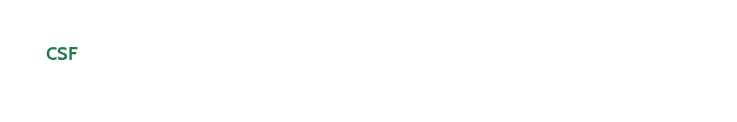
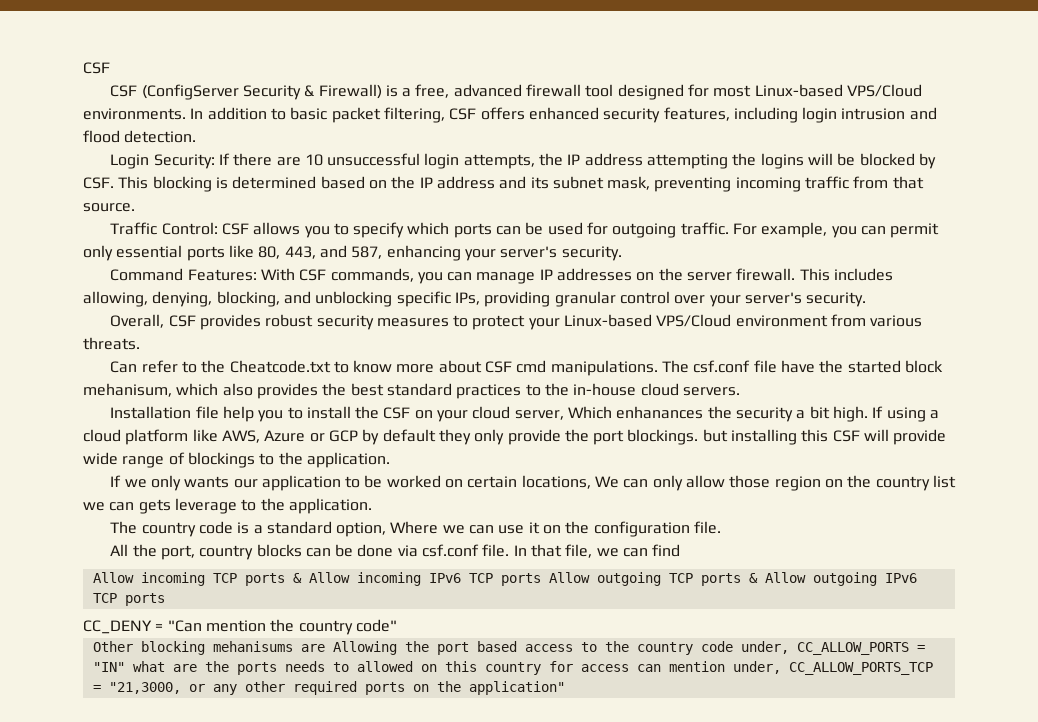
[46,47,78,60] CSF -> [83,62,110,74] [110,84,923,100] [83,107,937,123] [83,130,197,143] [110,153,937,169] [83,176,924,192] [83,203,135,212] [110,222,940,238] [83,245,622,261] [110,268,894,284] [83,291,867,307] [110,314,923,330] [83,337,140,350] [110,360,944,376] [83,383,740,399] [110,406,939,422] [83,429,947,445] [83,452,390,468] [110,475,956,491] [83,498,372,514] [110,521,722,537] [110,544,681,560] [92,572,917,586] [92,593,165,606] [83,619,397,635] [92,641,925,655] [92,661,933,675] [92,681,565,695] CSF // CSF (ConfigServer Security & Firewall) is a free, advanced firewall tool designed for most Linux-based VPS/Cloud environments. In addition to basic packet filtering, CSF offers enhanced security features, including login intrusion and flood detection. // Login Security: If there are 10 unsuccessful login attempts, the IP address attempting the logins will be blocked by CSF. This blocking is determined based on the IP address and its subnet mask, preventing incoming traffic from that source. // Traffic Control: CSF allows you to specify which ports can be used for outgoing traffic. For example, you can permit only essential ports like 80, 443, and 587, enhancing your server's security. // Command Features: With CSF commands, you can manage IP addresses on the server firewall. This includes allowing, denying, blocking, and unblocking specific IPs, providing granular control over your server's security. // Overall, CSF provides robust security measures to protect your Linux-based VPS/Cloud environment from various threats. // Can refer to the Cheatcode.txt to know more about CSF cmd manipulations. The csf.conf file have the started block mehanisum, which also provides the best standard practices to the in-house cloud servers. // Installation file help you to install the CSF on your cloud server, Which enhanances the security a bit high. If using a cloud platform like AWS, Azure or GCP by default they only provide the port blockings. but installing this CSF will provide wide range of blockings to the application. // If we only wants our application to be worked on certain locations, We can only allow those region on the country list we can gets leverage to the application. // The country code is a standard option, Where we can use it on the configuration file. // All the port, country blocks can be done via csf.conf file. In that file, we can find // Allow incoming TCP ports & Allow incoming IPv6 TCP ports Allow outgoing TCP ports & Allow outgoing IPv6 TCP ports // CC_DENY = "Can mention the country code" // Other blocking mehanisums are Allowing the port based access to the country code under, CC_ALLOW_PORTS = "IN" what are the ports needs to allowed on this country for access can mention under, CC_ALLOW_PORTS_TCP = "21,3000, or any other required ports on the application"

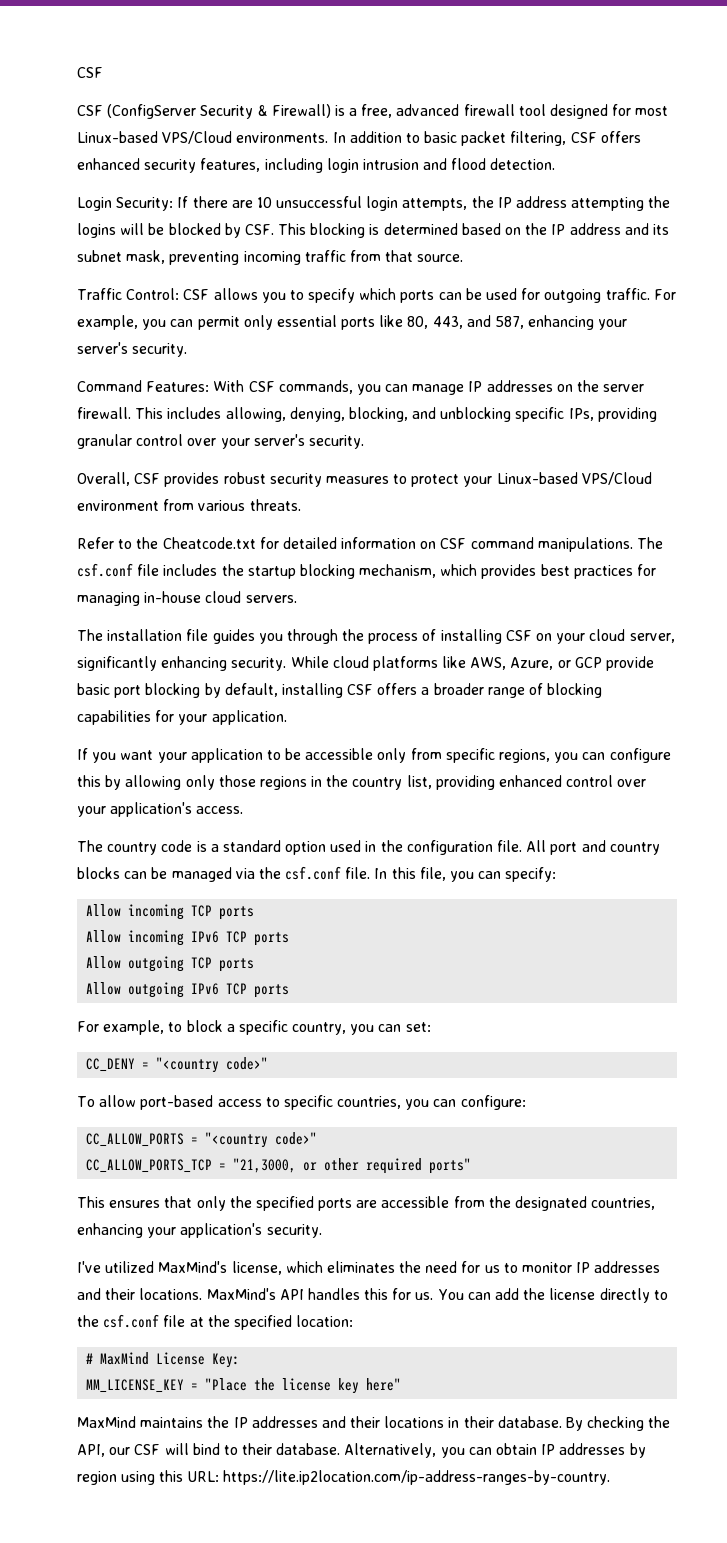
[110,360,178,373] Can refer -> [77,537,114,549] Refer
[333,360,944,376] [83,383,740,399] [110,406,380,422] to know more about CSF cmd manipulations. The csf.conf file have the started block mehanisum, which also provides the best standard practices to the in-house cloud servers. // Installation file help you to install the -> [259,537,664,552] [77,563,657,579] [77,591,297,606] [77,629,502,644] for detailed information on CSF command manipulations. The csf.conf file includes the startup blocking mechanism, which provides best practices for managing in-house cloud servers. // The installation file guides you through the process of installing
[568,406,939,422] [83,429,189,445] Which enhanances the security a bit high. If using a cloud platform -> [77,656,438,671] significantly enhancing security. While cloud platforms
[264,430,306,442] Azure -> [510,657,554,670] Azure,
[362,429,947,445] [83,452,390,468] [110,475,956,491] [83,498,372,514] by default they only provide the port blockings. but installing this CSF will provide wide range of blockings to the application. // If we only wants our application to be worked on certain locations, We can only allow those region on the country list we can gets leverage to the application. -> [606,656,655,671] [77,683,603,698] [77,710,287,725] [77,748,671,763] [77,775,647,790] [77,802,244,817] provide basic port blocking by default, installing CSF offers a broader range of blocking capabilities for your application. // If you want your application to be accessible only from specific regions, you can configure this by allowing only those regions in the country list, providing enhanced control over your application's access.
[336,521,562,537] option, Where we can use it on -> [285,840,377,855] option used in
[110,544,195,560] // All the port, -> [526,840,606,855] All port and
[357,544,681,558] done via csf.conf file. In that file, we can find -> [171,866,557,882] managed via the csf.conf file. In this file, you can specify:
[292,573,302,583] & -> (255, 913) //
(541, 579) none -> (290, 939) //
[748,573,758,583] & -> (255, 965) //
[83,619,397,635] [92,641,925,655] [92,661,781,675] CC_DENY = "Can mention the country code" // Other blocking mehanisums are Allowing the port based access to the country code under, CC_ALLOW_PORTS = "IN" what are the ports needs to allowed on this country for access can mention under, -> [77,1020,431,1035] [86,1057,269,1073] [77,1095,526,1110] [86,1132,318,1148] For example, to block a specific country, you can set: // CC_DENY = "<country code>" // To allow port-based access to specific countries, you can configure: // CC_ALLOW_PORTS = "<country code>" //
[212,684,237,695] any -> (318, 1166) none
[364,681,565,695] ports on the application" -> [429,1158,472,1174] [77,1196,656,1211] [77,1223,322,1238] [77,1261,661,1275] [77,1288,668,1303] [77,1314,354,1330] [86,1352,241,1368] [86,1378,402,1394] [77,1416,671,1431] [77,1443,646,1458] [77,1470,610,1485] ports" // This ensures that only the specified ports are accessible from the designated countries, enhancing your application's security. // I've utilized MaxMind's license, which eliminates the need for us to monitor IP addresses and their locations. MaxMind's API handles this for us. You can add the license directly to the csf.conf file at the specified location: // # MaxMind License Key: // MM_LICENSE_KEY = "Place the license key here" // MaxMind maintains the IP addresses and their locations in their database. By checking the API, our CSF will bind to their database. Alternatively, you can obtain IP addresses by region using this URL: https://lite.ip2location.com/ip-address-ranges-by-country.

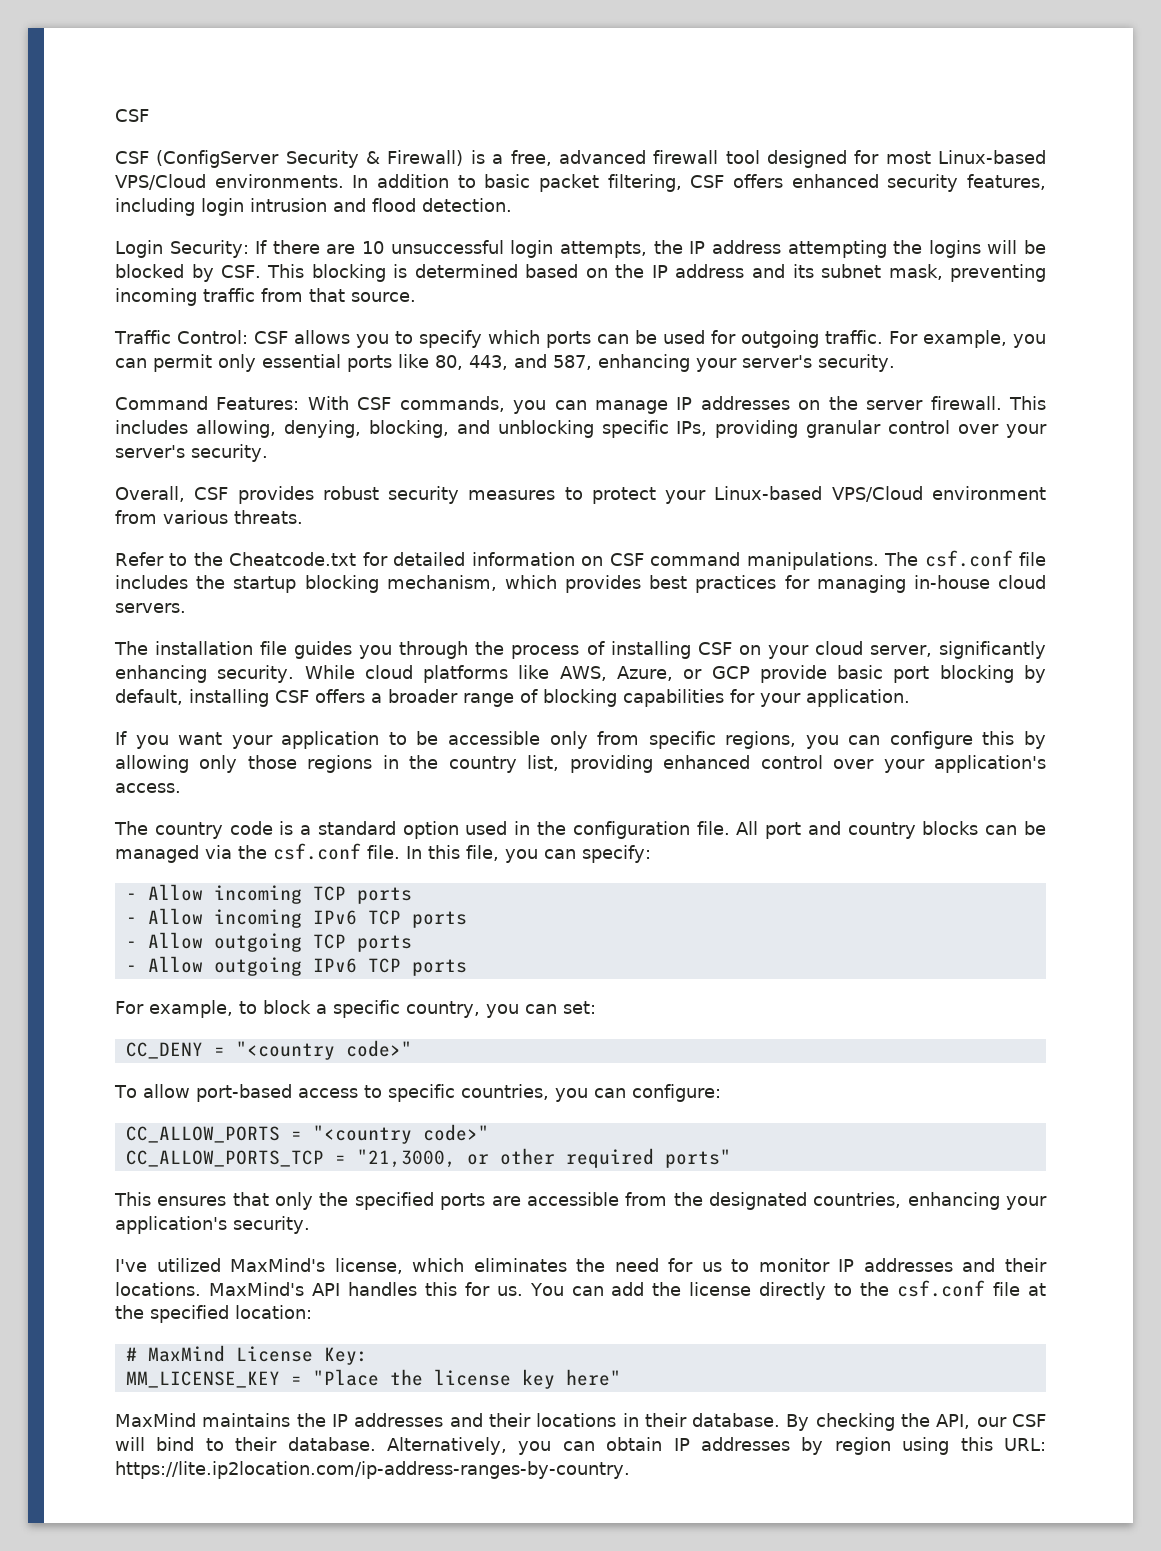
(557, 874) none -> [125,893,137,900] -
(255, 913) none -> [125,917,137,924] -
(290, 939) none -> [125,941,137,948] -
(255, 965) none -> [125,965,137,972] -

